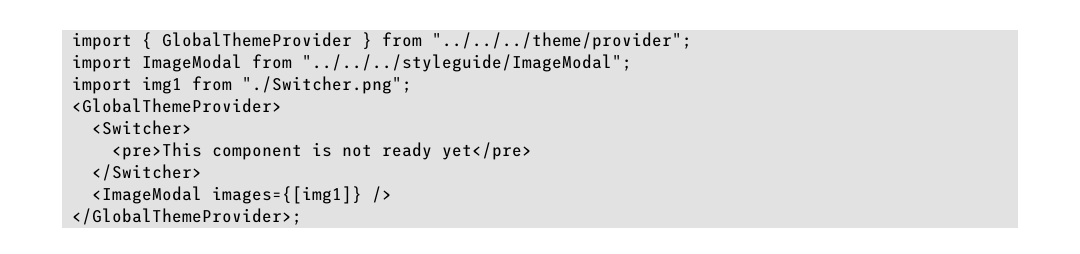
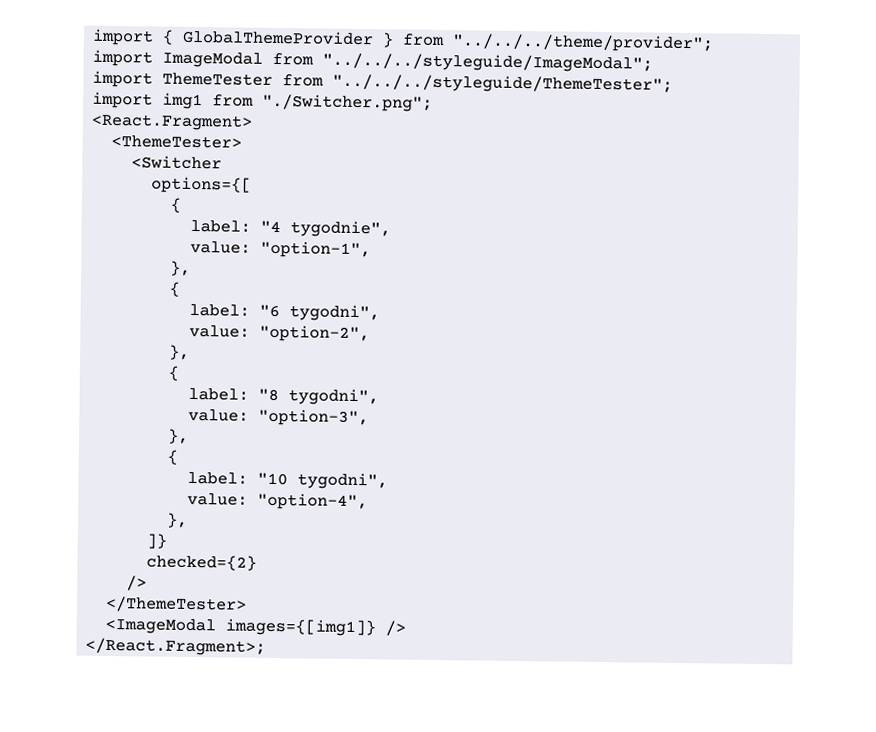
(633, 63) none -> [91,70,673,94] // import ThemeTester from "../../../styleguide/ThemeTester";
[72,98,283,113] [92,120,193,135] [112,142,533,160] [92,164,203,181] <GlobalThemeProvider> // <Switcher> // <pre>This component is not ready yet</pre> // </Switcher> -> [90,113,253,131] [110,134,242,149] [130,155,222,170] [150,176,252,194] [169,197,182,213] [189,219,391,238] [189,240,371,259] [169,260,191,276] [168,281,181,297] [188,303,380,322] [188,324,370,343] [168,344,190,360] [167,365,179,381] [187,387,379,406] [187,408,369,427] [167,428,189,444] [166,449,178,465] [186,471,388,490] [186,492,368,511] [166,512,188,528] [145,533,167,549] [145,554,257,571] [125,575,147,591] [104,595,247,613] <React.Fragment> // <ThemeTester> // <Switcher // options={[ // { // label: "4 tygodnie", // value: "option-1", // }, // { // label: "6 tygodni", // value: "option-2", // }, // { // label: "8 tygodni", // value: "option-3", // }, // { // label: "10 tygodni", // value: "option-4", // }, // ]} // checked={2} // /> // </ThemeTester>
[72,208,303,225] </GlobalThemeProvider>; -> [84,637,266,656] </React.Fragment>;

